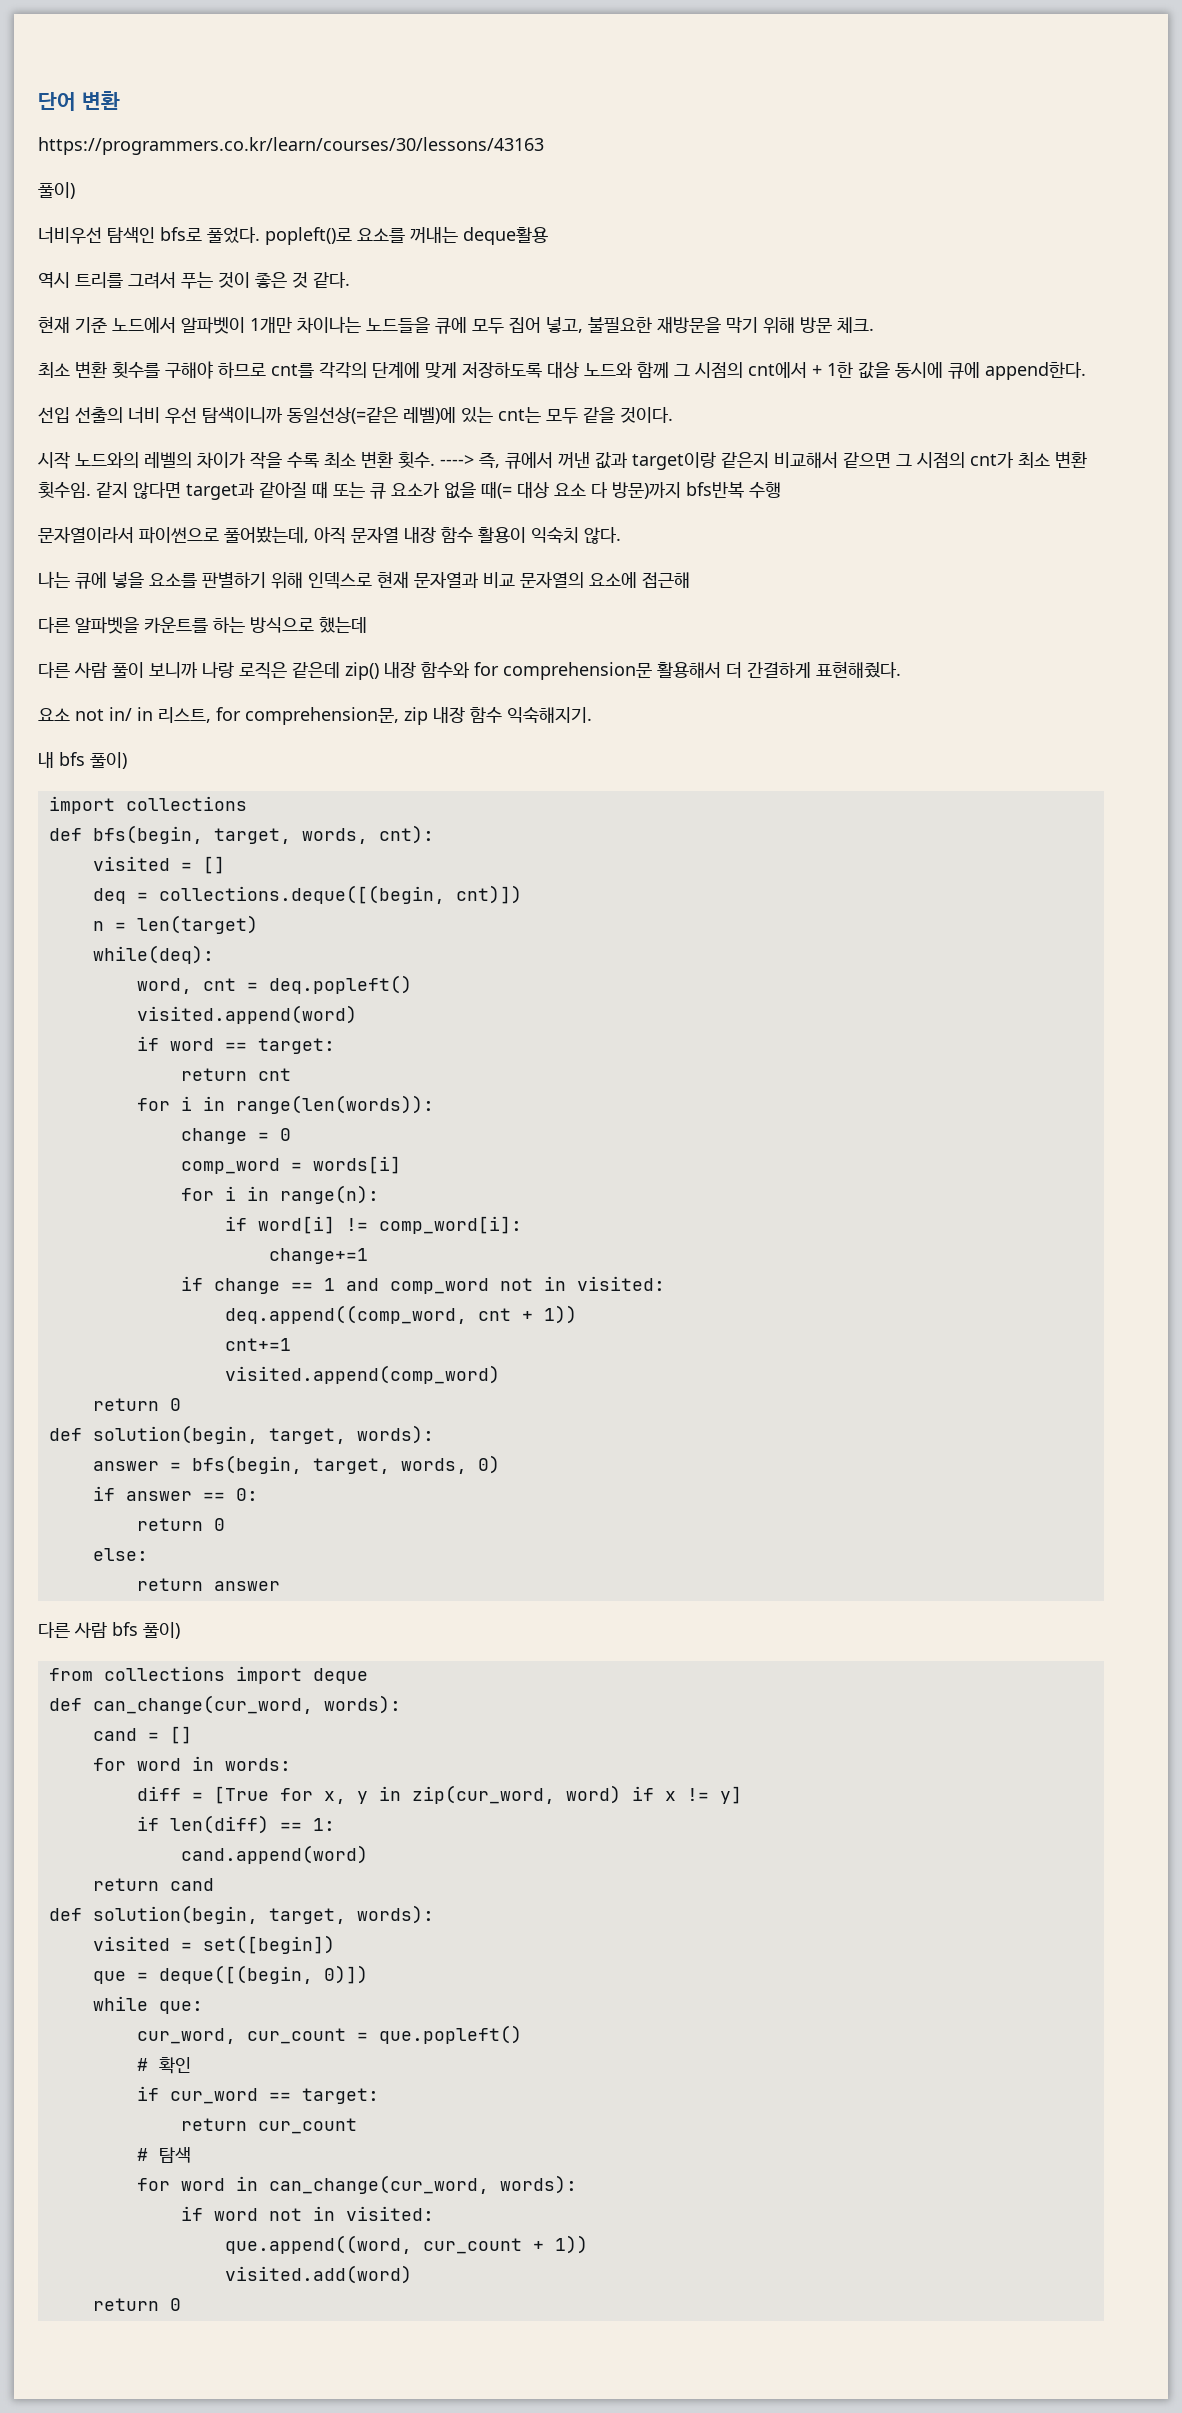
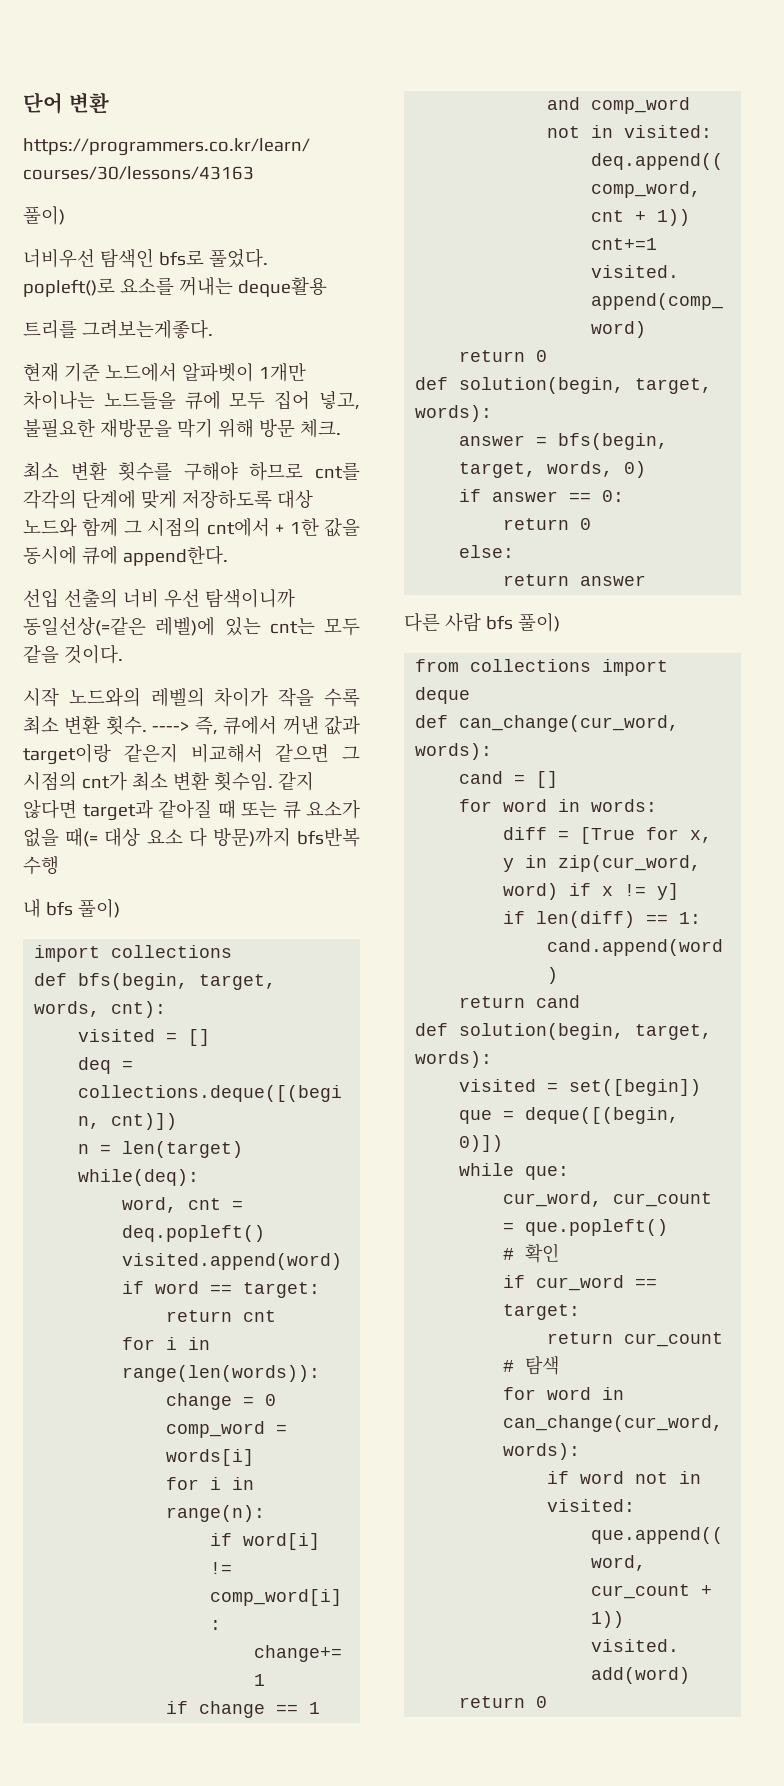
[38,272,350,289] 역시 트리를 그려서 푸는 것이 좋은 것 같다. -> [23,319,213,339] 트리를 그려보는게좋다.
[38,527,621,544] [38,571,690,589] [38,617,367,634] [38,661,901,680] [38,707,592,725] // 문자열이라서 파이썬으로 풀어봤는데, 아직 문자열 내장 함수 활용이 익숙치 않다. // 나는 큐에 넣을 요소를 판별하기 위해 인덱스로 현재 문자열과 비교 문자열의 요소에 접근해 // 다른 알파벳을 카운트를 하는 방식으로 했는데 // 다른 사람 풀이 보니까 나랑 로직은 같은데 zip() 내장 함수와 for comprehension문 활용해서 더 간결하게 표현해줬다. // 요소 not in/ in 리스트, for comprehension문, zip 내장 함수 익숙해지기. -> (59, 865) none

